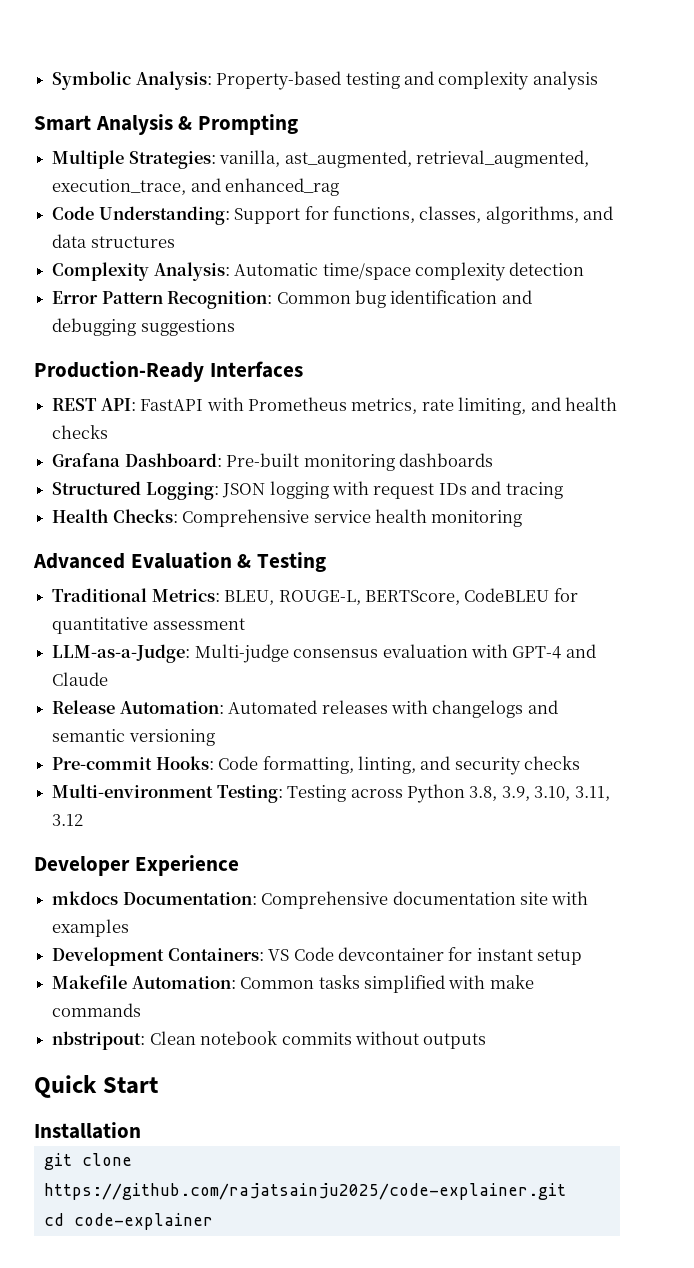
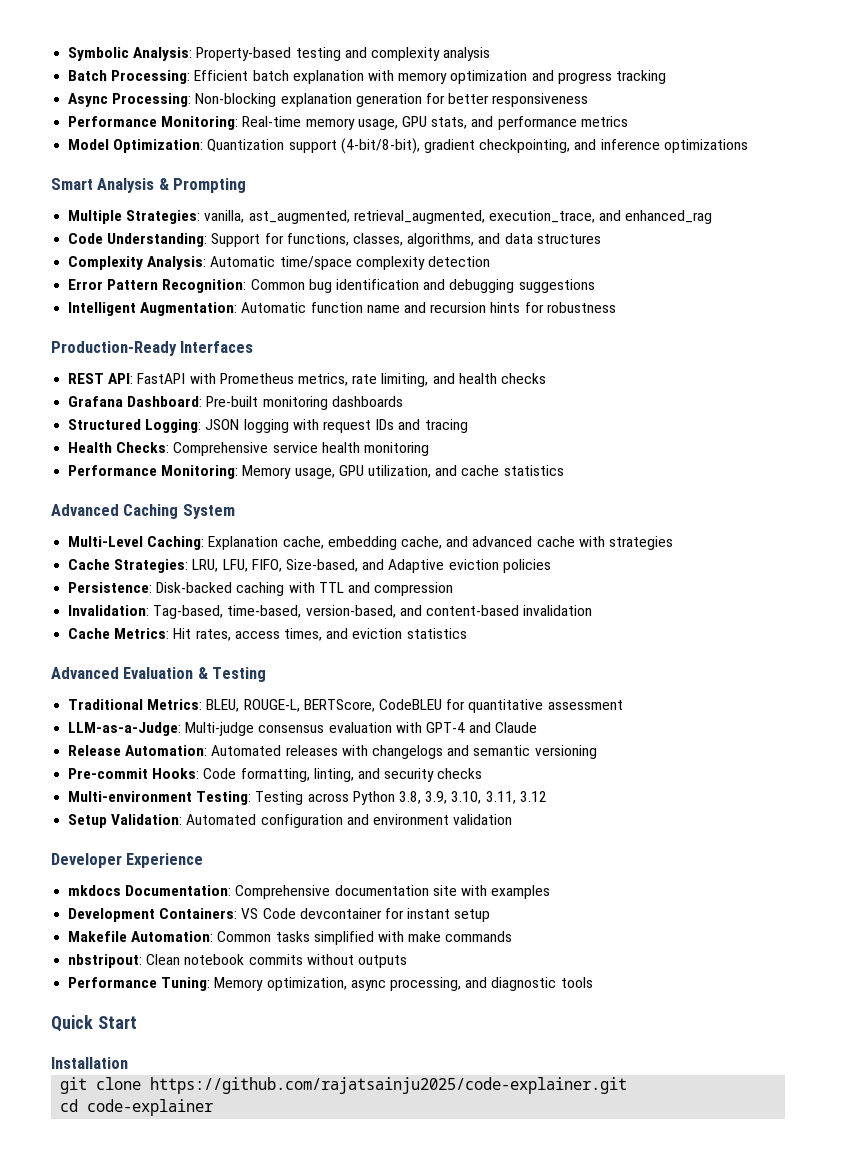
(598, 80) none -> [68,70,666,84] [68,93,589,107] [68,116,628,130] [68,138,748,154] // Batch Processing: Efficient batch explanation with memory optimization and progress tracking // Async Processing: Non-blocking explanation generation for better responsiveness // Performance Monitoring: Real-time memory usage, GPU stats, and performance metrics // Model Optimization: Quantization support (4-bit/8-bit), gradient checkpointing, and inference optimizations
(235, 327) none -> [68,302,616,316] // Intelligent Augmentation: Automatic function name and recursion hints for robustness
(523, 518) none -> [68,465,564,479] [51,504,235,519] [68,536,673,550] [68,559,551,573] [68,582,454,596] [68,605,593,619] [68,628,467,641] // Performance Monitoring: Memory usage, GPU utilization, and cache statistics // Advanced Caching System // Multi-Level Caching: Explanation cache, embedding cache, and advanced cache with strategies // Cache Strategies: LRU, LFU, FIFO, Size-based, and Adaptive eviction policies // Persistence: Disk-backed caching with TTL and compression // Invalidation: Tag-based, time-based, version-based, and content-based invalidation // Cache Metrics: Hit rates, access times, and eviction statistics
(84, 820) none -> [68,814,513,828] // Setup Validation: Automated configuration and environment validation
(487, 1041) none -> [68,977,593,991] // Performance Tuning: Memory optimization, async processing, and diagnostic tools

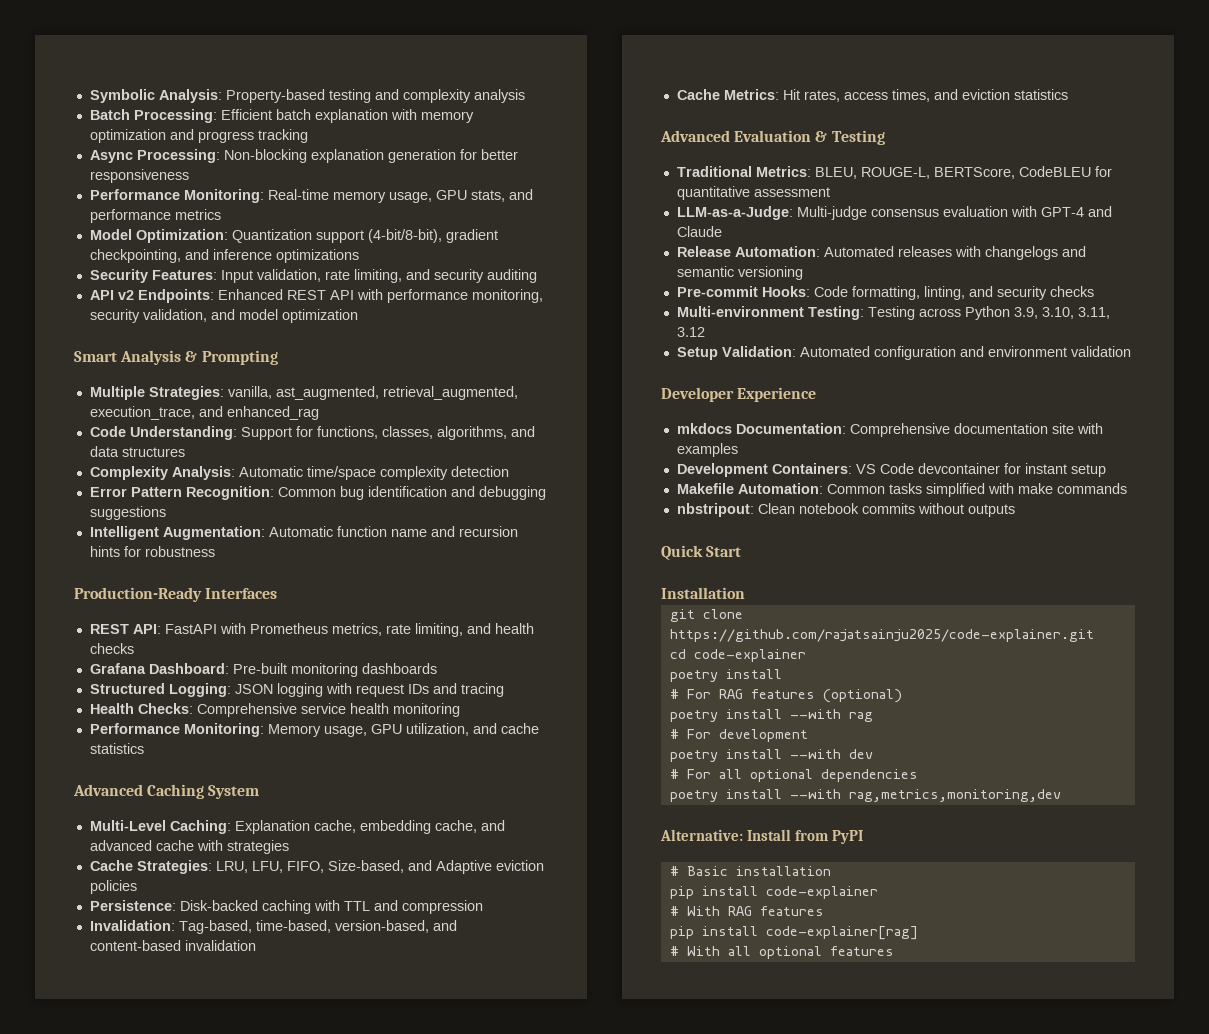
(748, 146) none -> [89,269,537,283] [89,289,543,303] [89,309,358,323] // Security Features: Input validation, rate limiting, and security auditing // API v2 Endpoints: Enhanced REST API with performance monitoring, security validation, and model optimization
[398,791,421,804] 3.8, -> (1010, 313) none
[68,977,593,991] // Performance Tuning: Memory optimization, async processing, and diagnostic tools -> (1015, 510) none
(214, 1107) none -> [669,669,782,682] [669,689,902,703] [669,709,873,722] [669,729,808,742] [669,749,873,762] [669,769,918,782] [669,789,1061,802] [660,829,863,844] [669,866,831,876] [669,886,878,899] [669,906,824,916] [669,926,918,940] [669,946,894,959] // poetry install // # For RAG features (optional) // poetry install --with rag // # For development // poetry install --with dev // # For all optional dependencies // poetry install --with rag,metrics,monitoring,dev // Alternative: Install from PyPI // # Basic installation // pip install code-explainer // # With RAG features // pip install code-explainer[rag] // # With all optional features

